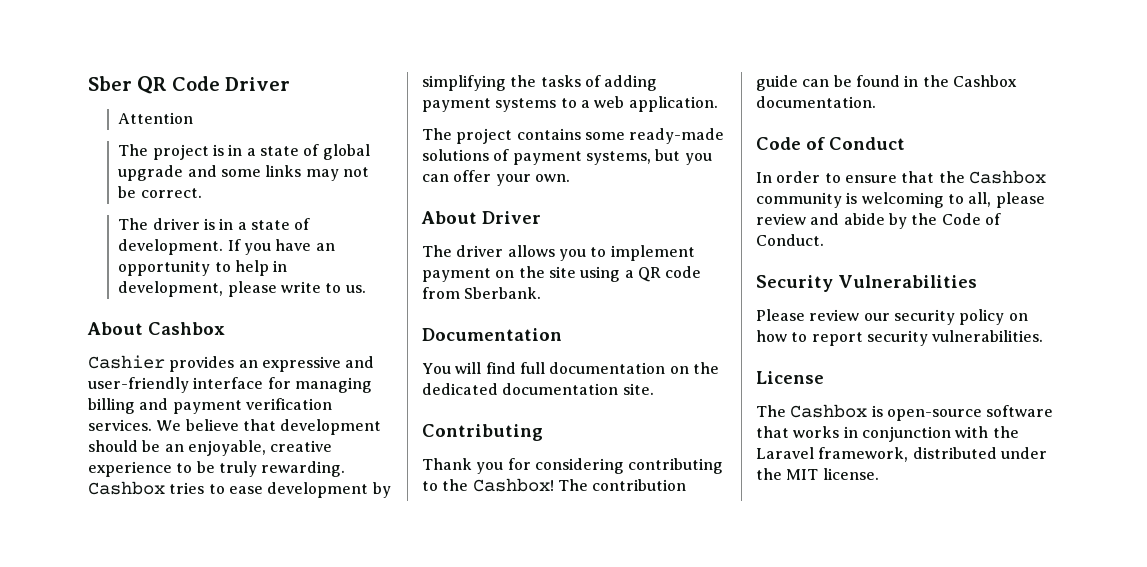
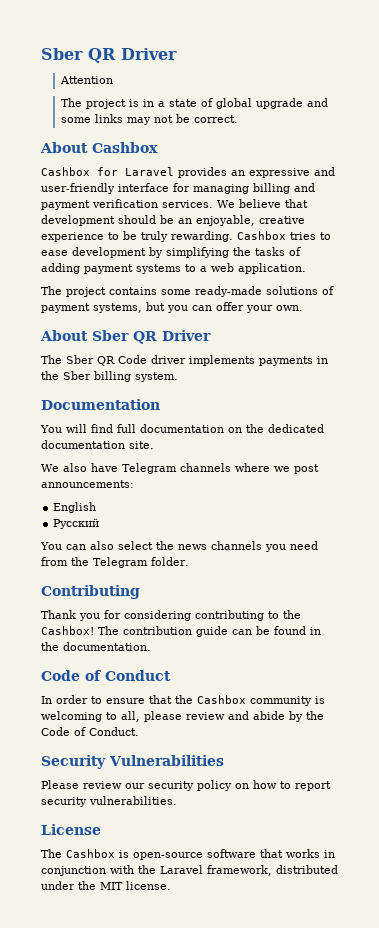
[88,76,220,94] Sber QR Code -> [41,48,116,63] Sber QR
[118,218,311,230] [118,239,335,255] [118,260,288,276] [118,281,366,297] // The driver is in a state of development. If you have an opportunity to help in development, please write to us. -> (238, 119) none
[88,355,165,369] Cashier -> [41,167,174,176] Cashbox for Laravel
(477, 217) none -> [92,330,157,344] Sber QR
[456,245,695,261] [422,266,702,282] [422,287,542,299] driver allows you to implement payment on the site using a QR code from Sberbank. -> [66,355,328,366] [41,371,178,382] Sber QR Code driver implements payments in the Sber billing system.
(654, 389) none -> [41,463,319,474] [41,480,134,488] [53,502,97,513] [53,518,100,529] [40,541,318,552] [41,557,189,568] // We also have Telegram channels where we post announcements: // English // Русский // You can also select the news channels you need from the Telegram folder.
[952,75,1017,87] Cashbox -> (59, 646) none

